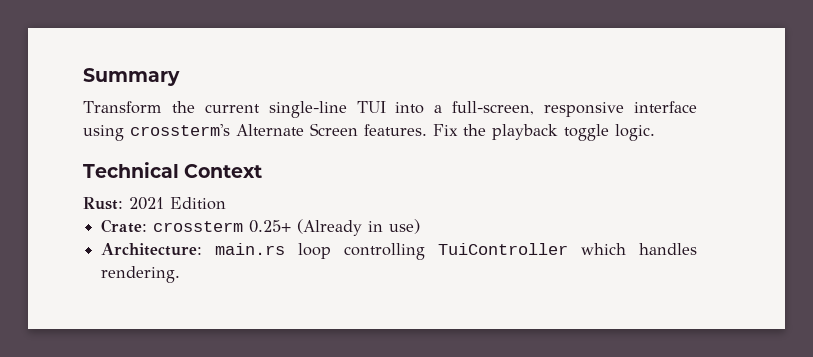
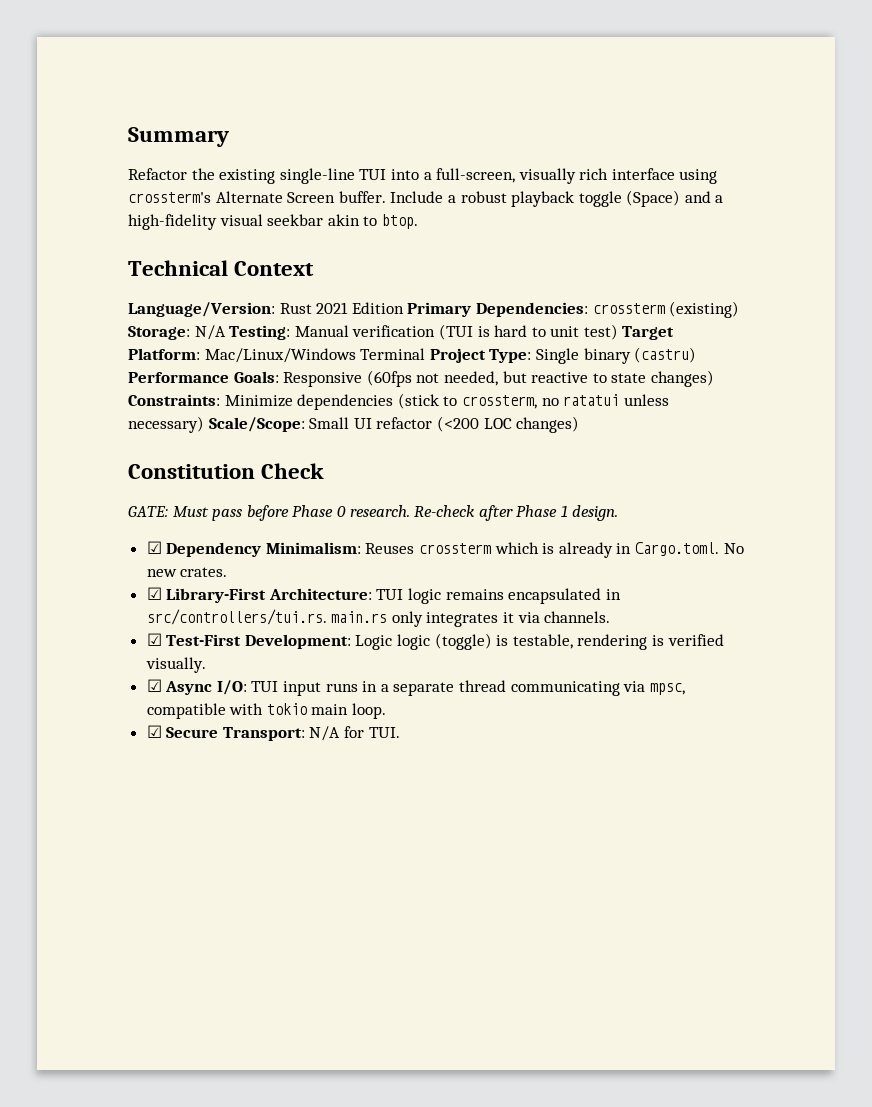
[83,101,260,114] Transform the current -> [128,168,276,184] Refactor the existing
[544,102,625,117] responsive -> [518,168,609,184] visually rich
[364,124,655,141] features. Fix the playback toggle logic. -> [338,190,724,207] [128,214,418,230] buffer. Include a robust playback toggle (Space) and a high-fidelity visual seekbar akin to btop.
[83,197,123,210] Rust: -> [128,302,312,317] Language/Version: Rust
[101,219,421,236] [101,243,698,260] [101,266,181,283] // Crate: crossterm 0.25+ (Already in use) // Architecture: main.rs loop controlling TuiController which handles rendering. -> [407,301,740,318] [128,324,675,340] [128,347,697,364] [128,370,714,387] [128,393,669,410] [128,416,580,433] [128,463,325,479] [128,505,619,521] [146,541,744,558] [146,567,228,577] [146,587,621,604] [146,609,611,627] [146,633,724,650] [145,657,206,673] [146,679,685,696] [146,703,387,719] [146,725,400,741] Primary Dependencies: crossterm (existing) Storage: N/A Testing: Manual verification (TUI is hard to unit test) Target Platform: Mac/Linux/Windows Terminal Project Type: Single binary (castru) Performance Goals: Responsive (60fps not needed, but reactive to state changes) Constraints: Minimize dependencies (stick to crossterm, no ratatui unless necessary) Scale/Scope: Small UI refactor (<200 LOC changes) // Constitution Check // GATE: Must pass before Phase 0 research. Re-check after Phase 1 design. // ☑ Dependency Minimalism: Reuses crossterm which is already in Cargo.toml. No new crates. // ☑ Library-First Architecture: TUI logic remains encapsulated in src/controllers/tui.rs. main.rs only integrates it via channels. // ☑ Test-First Development: Logic logic (toggle) is testable, rendering is verified visually. // ☑ Async I/O: TUI input runs in a separate thread communicating via mpsc, compatible with tokio main loop. // ☑ Secure Transport: N/A for TUI.

